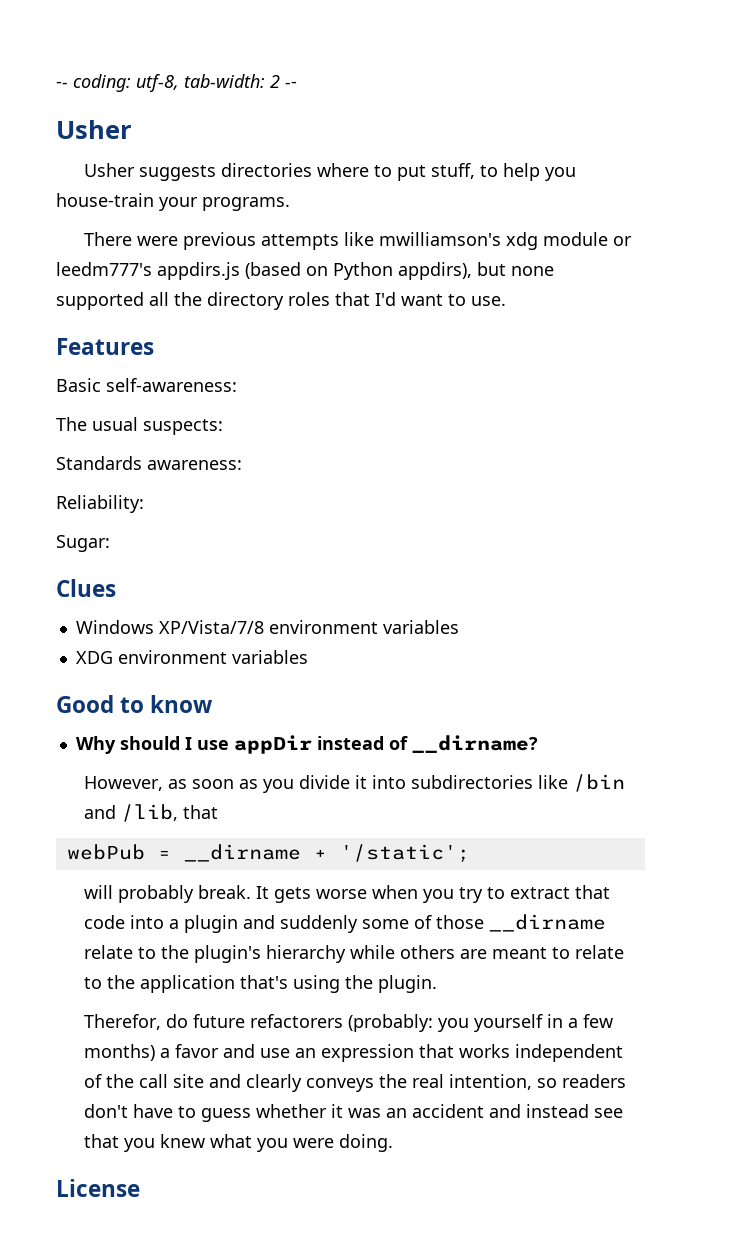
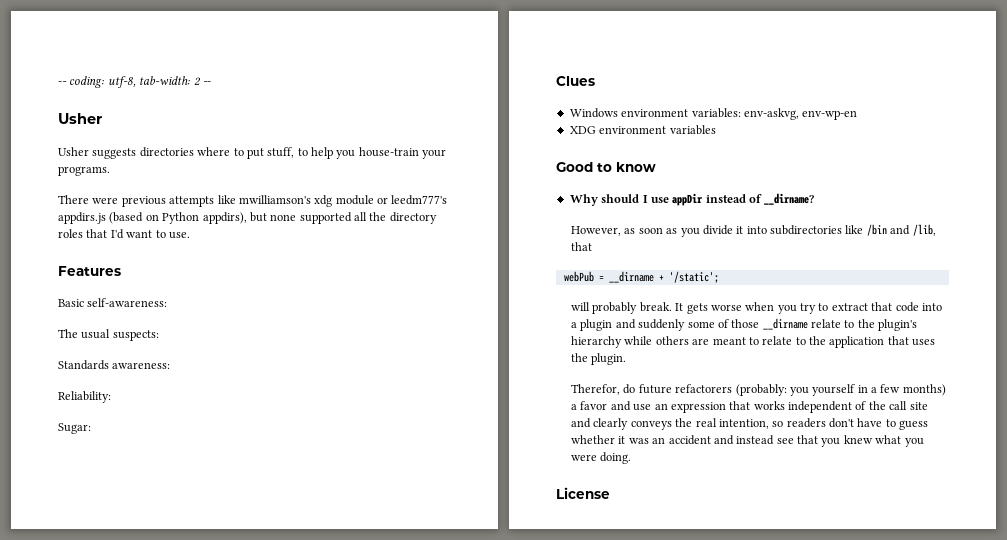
[158,620,459,634] XP/Vista/7/8 environment variables -> [621,108,858,120] environment variables: env-askvg, env-wp-en
[240,975,341,993] that's using -> [887,336,936,346] that uses

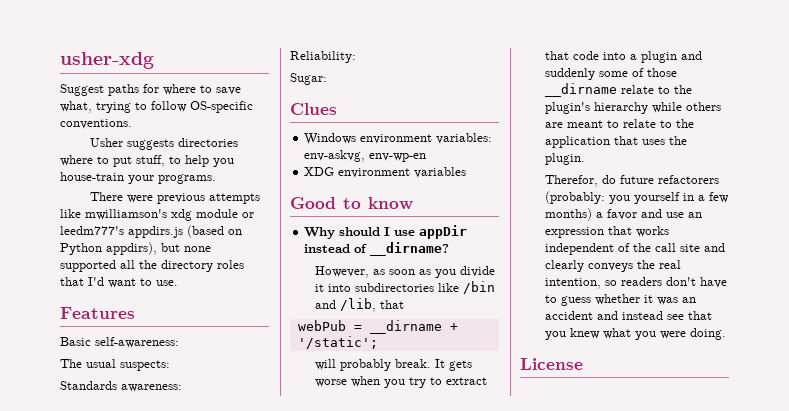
[58,76,211,88] [58,113,102,124] -- coding: utf-8, tab-width: 2 -- // Usher -> [60,52,154,69] [60,84,241,96] [60,101,253,113] [60,119,132,129] usher-xdg // Suggest paths for where to save what, trying to follow OS-specific conventions.

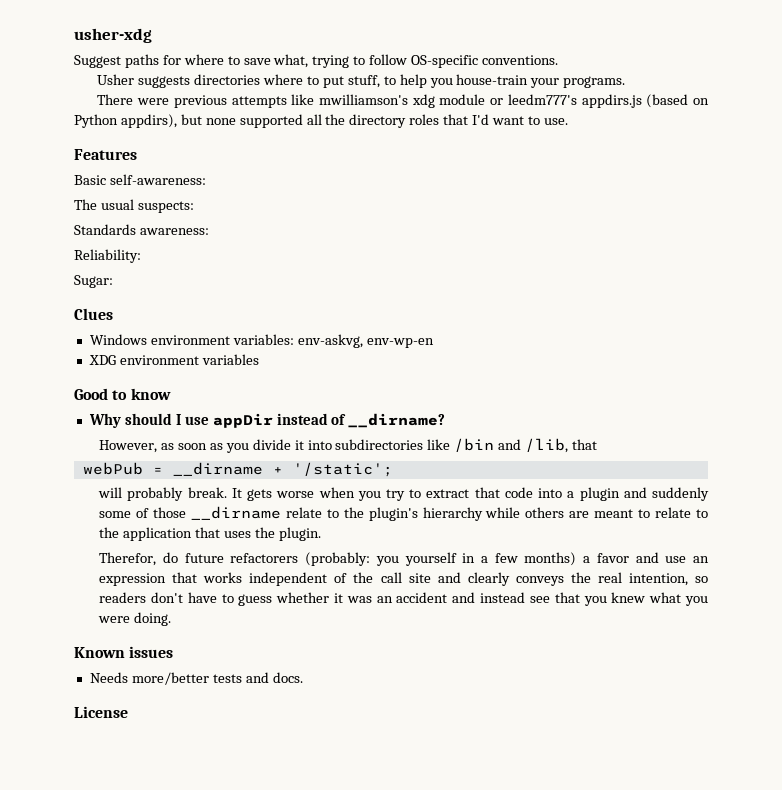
(727, 334) none -> [74,646,174,658] [89,672,303,685] // Known issues // Needs more/better tests and docs.

